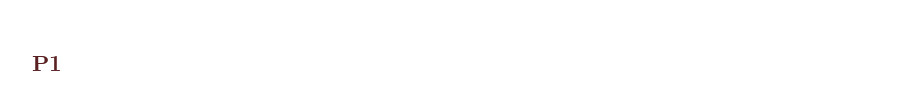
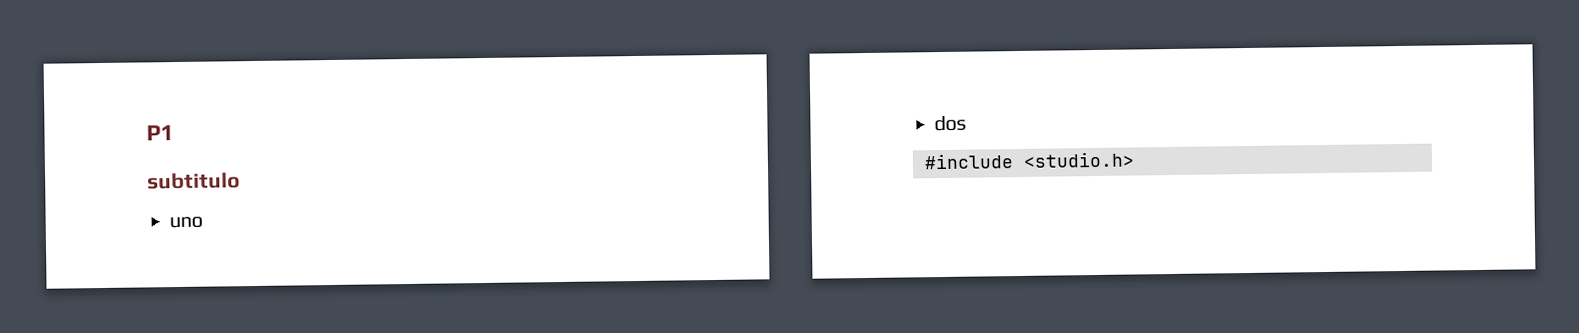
(62, 63) none -> [147,172,240,190] [169,216,203,229] [934,115,967,132] [924,151,1135,170] // subtitulo // uno // dos // #include <studio.h>

